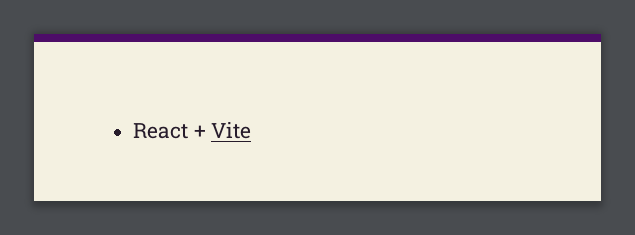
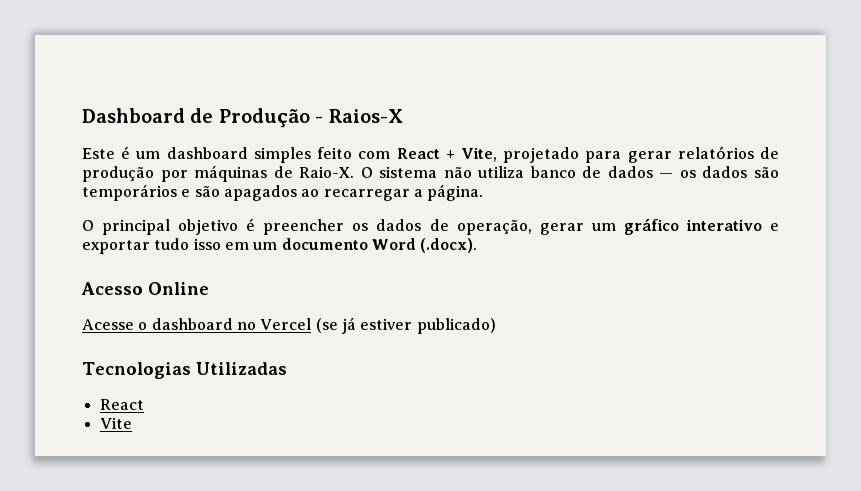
[133,123,206,139] React + -> [82,108,403,128] [82,146,779,163] [82,165,779,182] [82,184,484,201] [82,218,780,235] [82,238,478,254] [81,282,209,295] [82,317,496,334] [82,362,287,379] [99,399,144,410] Dashboard de Produção - Raios-X // Este é um dashboard simples feito com React + Vite, projetado para gerar relatórios de produção por máquinas de Raio-X. O sistema não utiliza banco de dados — os dados são temporários e são apagados ao recarregar a página. // O principal objetivo é preencher os dados de operação, gerar um gráfico interativo e exportar tudo isso em um documento Word (.docx). // Acesso Online // Acesse o dashboard no Vercel (se já estiver publicado) // Tecnologias Utilizadas // React //

